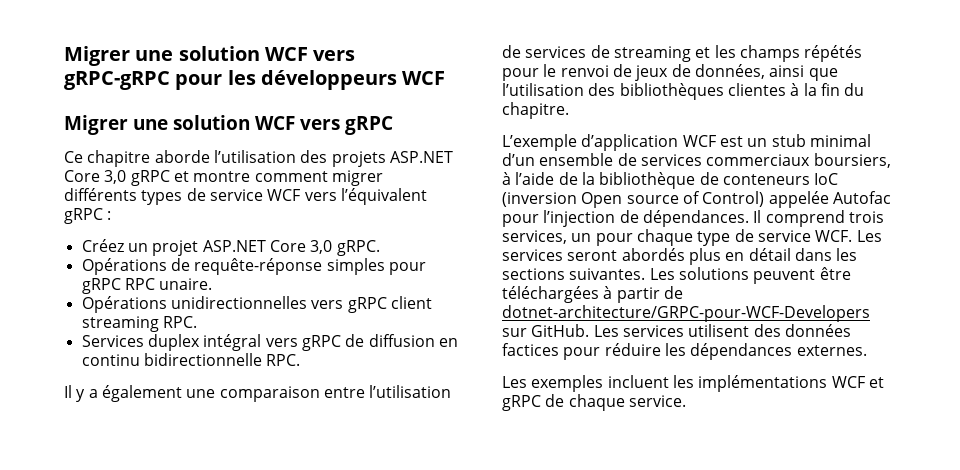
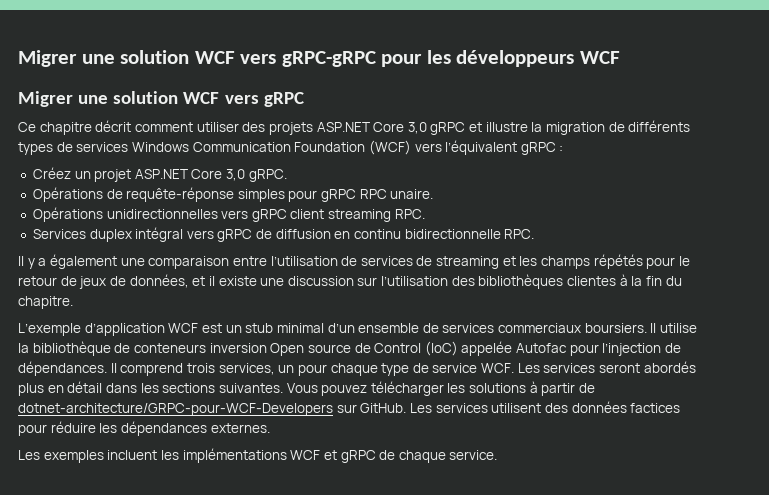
[154,150,296,163] aborde l’utilisation -> [95,120,239,132] décrit comment utiliser
[193,170,383,186] [64,188,301,205] montre comment migrer différents types de service WCF -> [485,120,691,135] [18,140,411,155] illustre la migration de différents types de services Windows Communication Foundation (WCF)
[560,65,609,77] renvoi -> [18,276,57,286] retour
[769,65,838,81] ainsi que -> [192,276,378,286] et il existe une discussion sur
[813,153,891,168] [502,172,839,189] [502,191,765,208] boursiers, à l’aide de la bibliothèque de conteneurs IoC (inversion Open source of Control) -> [584,323,698,333] [18,341,458,356] boursiers. Il utilise la bibliothèque de conteneurs inversion Open source de Control (IoC)
[649,267,851,284] [502,286,599,303] Les solutions peuvent être téléchargées -> [286,381,527,396] Vous pouvez télécharger les solutions

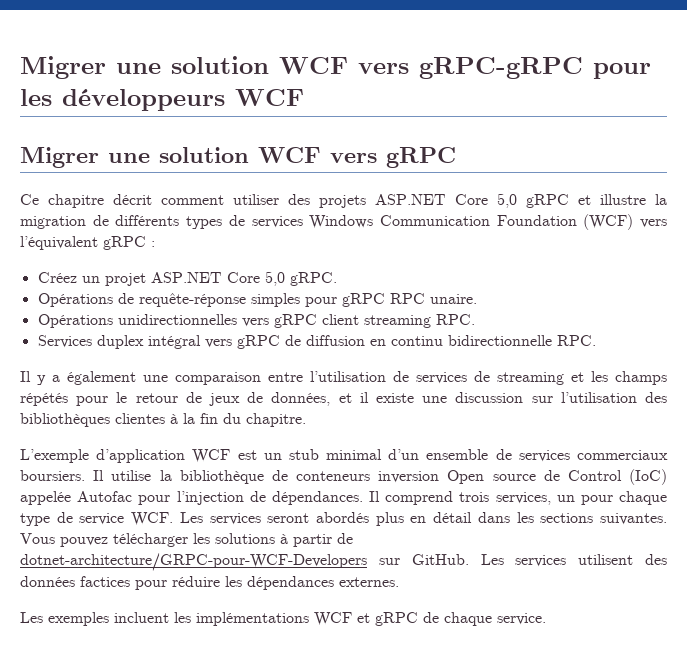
[407,122,427,134] 3,0 -> [497,193,517,208] 5,0
[226,169,246,181] 3,0 -> [264,271,285,286] 5,0

